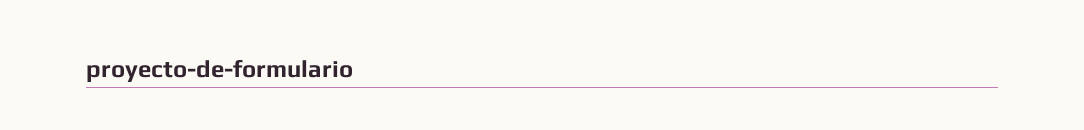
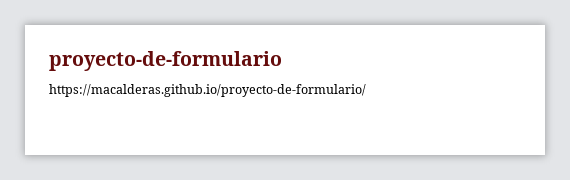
(353, 70) none -> [49,84,366,97] // https://macalderas.github.io/proyecto-de-formulario/

